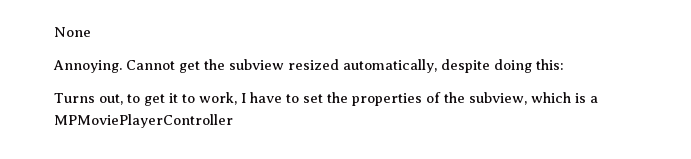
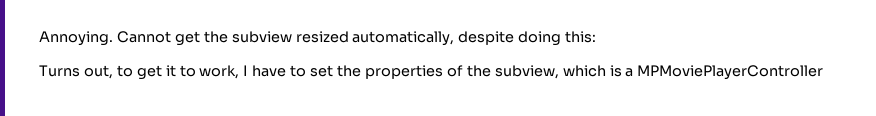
[54,27,91,37] None // -> (39, 38) none

